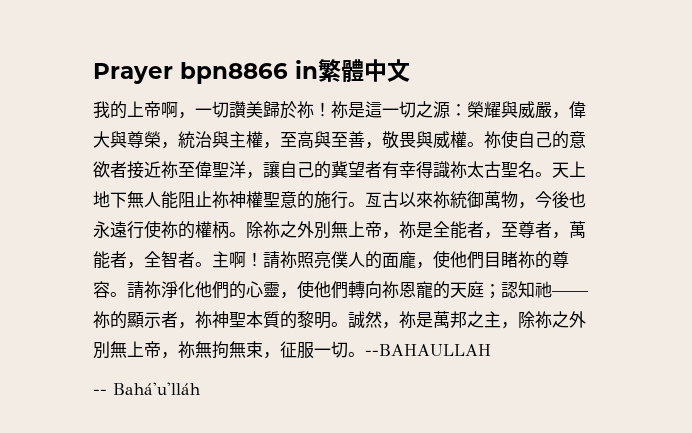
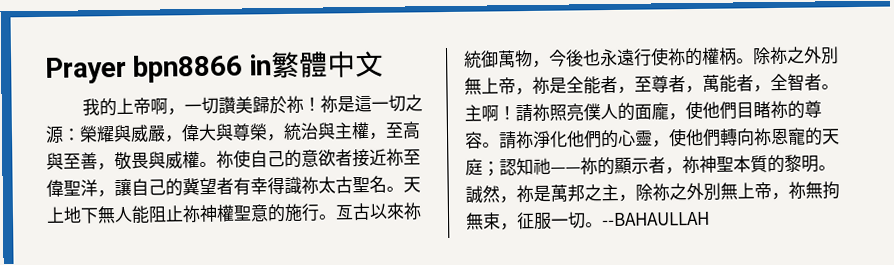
[93,382,200,395] // -- Bahá'u'lláh -> (710, 219) none

